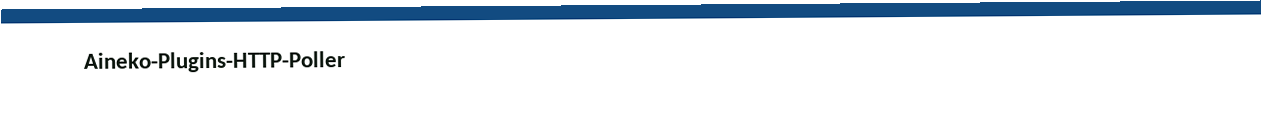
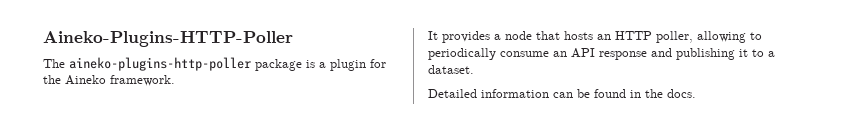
(346, 62) none -> [43,57,386,71] [43,75,175,86] [428,31,762,43] [428,48,775,60] [428,65,474,74] [428,89,696,98] // The aineko-plugins-http-poller package is a plugin for the Aineko framework. // It provides a node that hosts an HTTP poller, allowing to periodically consume an API response and publishing it to a dataset. // Detailed information can be found in the docs.

